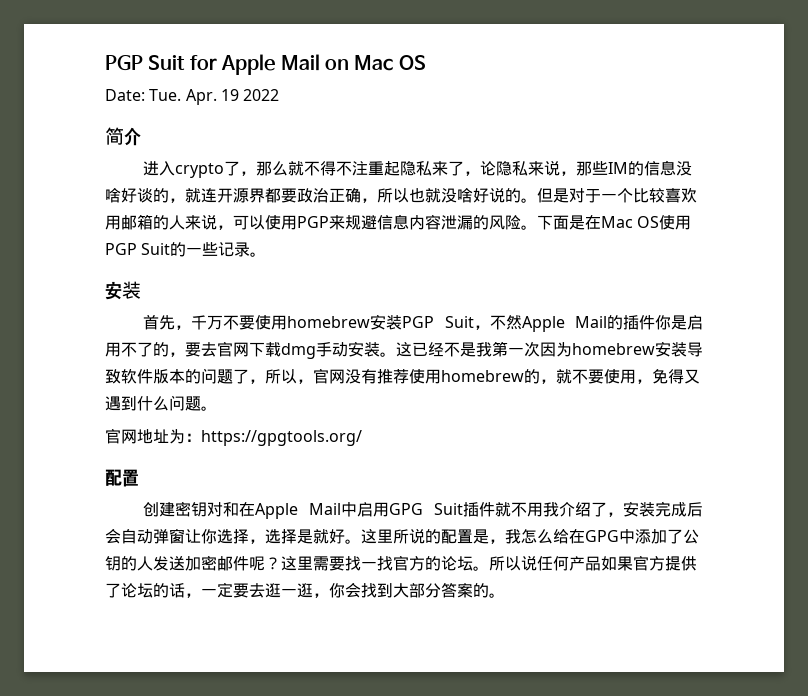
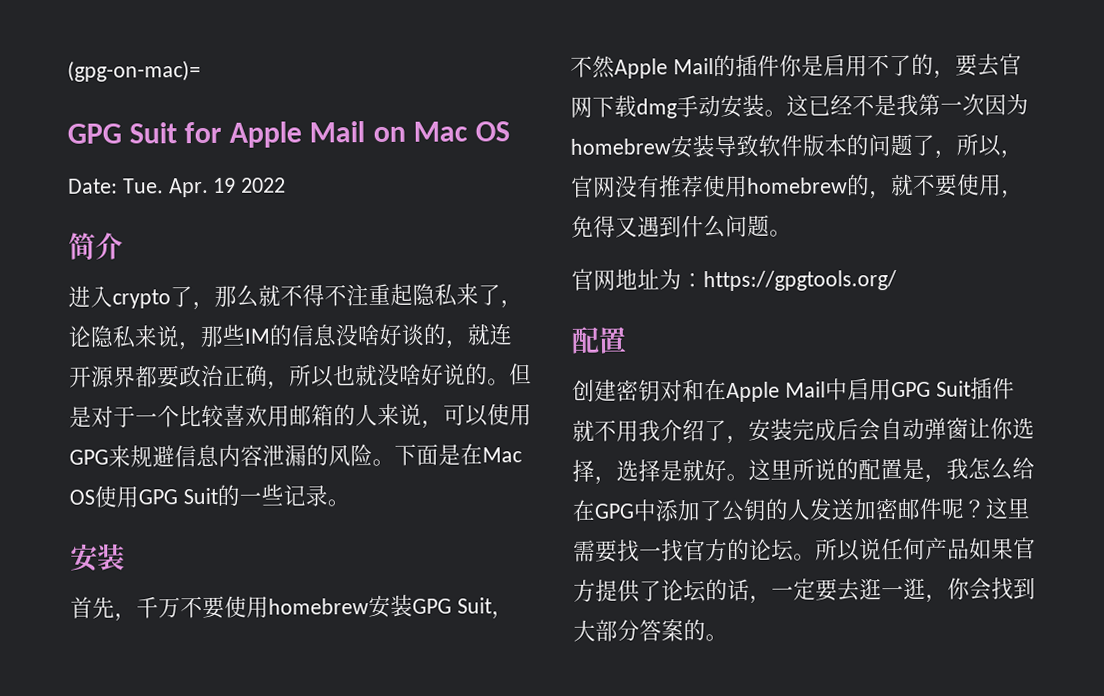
[105,55,143,71] PGP -> [67,60,201,82] [67,123,122,144] (gpg-on-mac)= // GPG
[297,216,329,228] PGP -> [69,449,109,465] GPG
[105,243,137,255] PGP -> [138,489,178,505] GPG
[402,316,435,328] PGP -> [412,598,452,614] GPG

